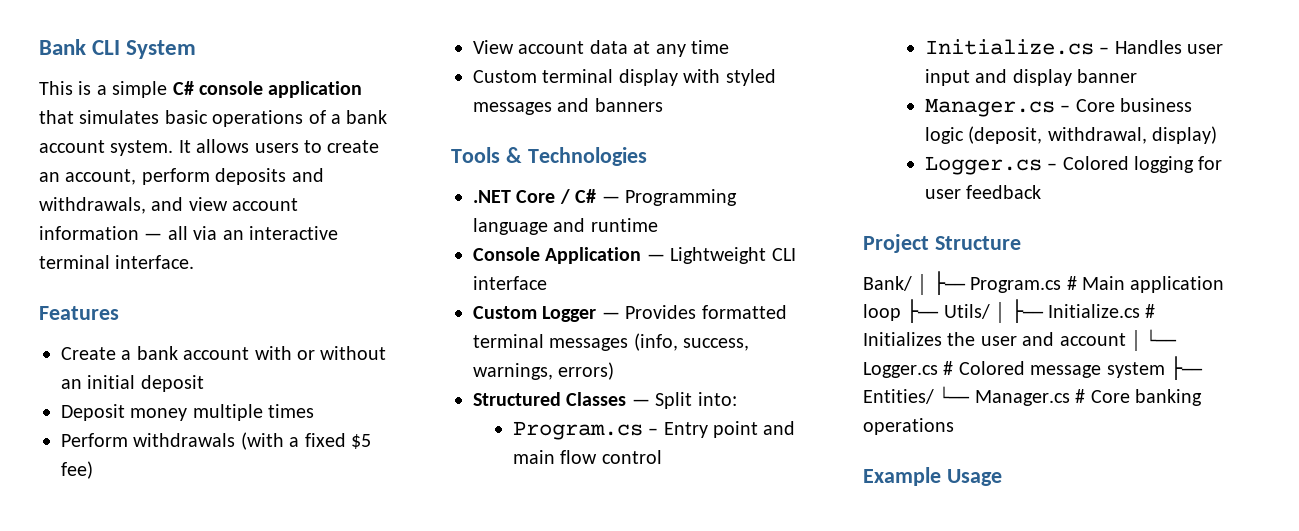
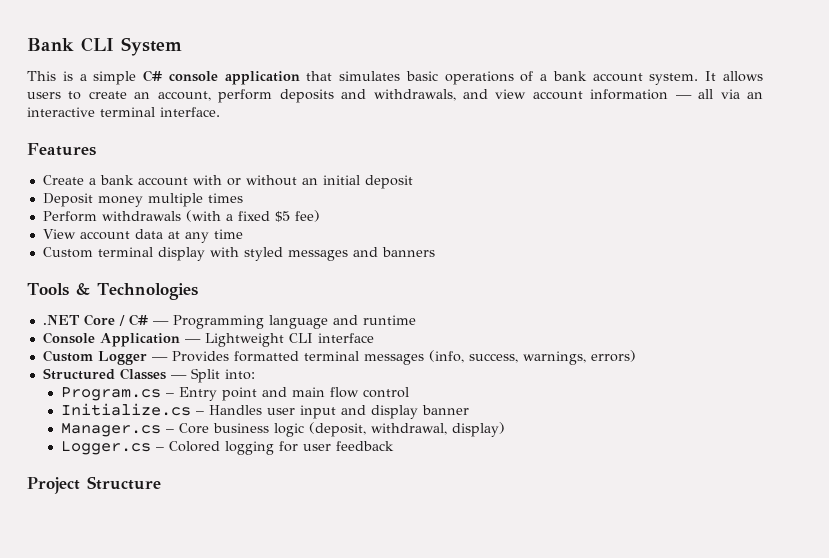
[863,271,1225,295] [863,299,1156,323] [863,329,1178,351] [863,356,1203,380] [863,386,1202,406] [863,418,954,435] [863,467,1002,486] // Bank/ │ ├── Program.cs # Main application loop ├── Utils/ │ ├── Initialize.cs # Initializes the user and account │ └── Logger.cs # Colored message system ├── Entities/ └── Manager.cs # Core banking operations // Example Usage -> (161, 483) none

